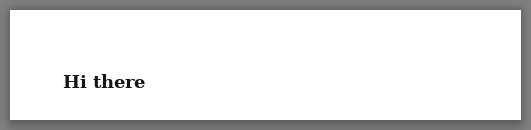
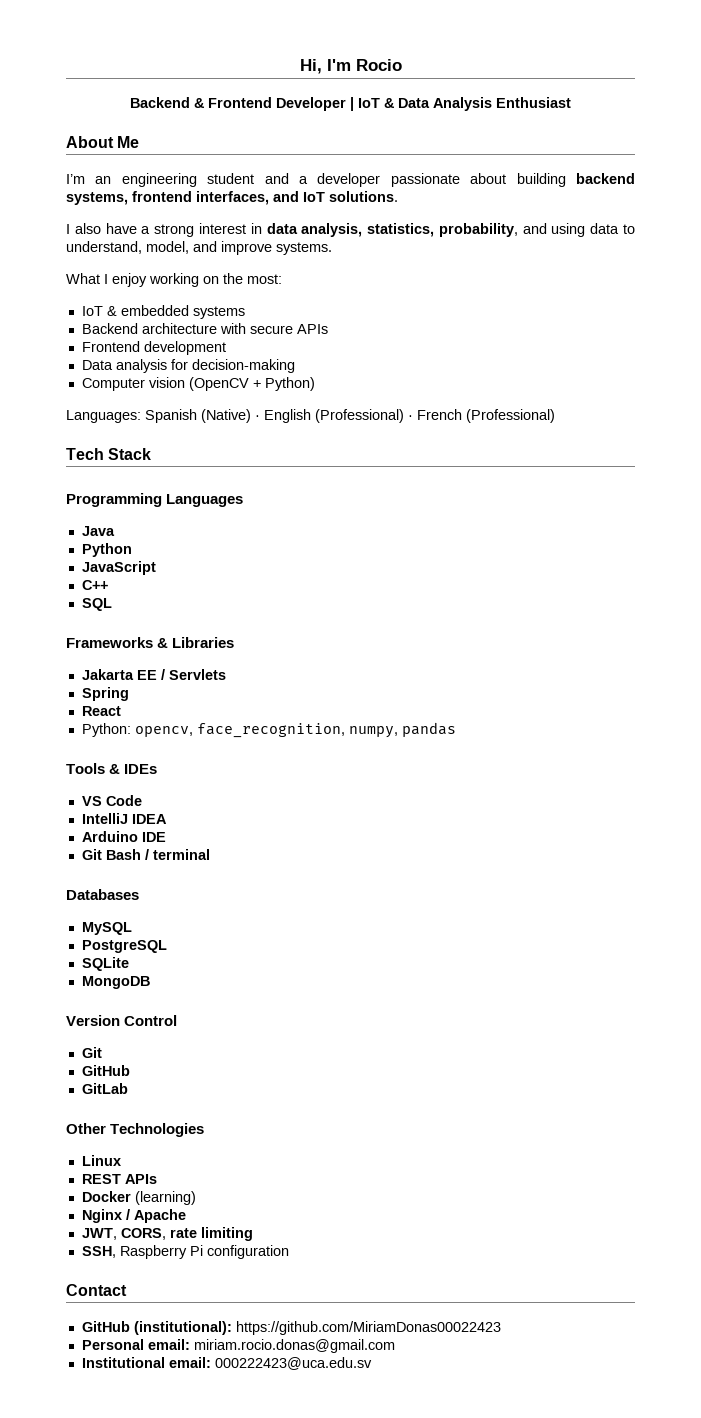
[63,74,145,88] Hi there -> [299,59,402,74] [130,97,571,111] [66,136,140,148] [66,173,635,187] [66,191,398,205] [66,223,635,237] [66,241,332,255] [66,273,282,287] [81,305,245,319] [81,323,328,334] [81,341,226,355] [81,359,295,373] [81,377,315,391] [66,409,555,423] [66,448,152,460] [66,493,244,507] [81,526,115,536] [81,543,132,557] [81,561,156,575] [81,580,108,590] [81,598,112,611] [66,637,235,648] [81,669,226,680] [81,687,129,701] [81,706,121,716] [81,722,456,738] [66,763,158,774] [81,795,142,806] [81,813,167,824] [81,831,166,842] [81,849,210,860] [66,889,139,900] [81,922,132,935] [81,940,167,953] [81,957,129,971] [81,976,150,989] [66,1015,178,1026] [81,1047,102,1058] [81,1065,130,1076] [81,1083,128,1094] [66,1123,205,1137] [81,1155,121,1166] [81,1174,157,1184] [81,1191,196,1205] [81,1209,186,1223] [81,1227,253,1241] [81,1245,289,1259] [66,1284,127,1296] [81,1321,501,1335] [81,1339,395,1353] [81,1357,372,1370] Hi, I'm Rocio // Backend & Frontend Developer | IoT & Data Analysis Enthusiast // About Me // I’m an engineering student and a developer passionate about building backend systems, frontend interfaces, and IoT solutions. // I also have a strong interest in data analysis, statistics, probability, and using data to understand, model, and improve systems. // What I enjoy working on the most: // IoT & embedded systems // Backend architecture with secure APIs // Frontend development // Data analysis for decision-making // Computer vision (OpenCV + Python) // Languages: Spanish (Native) · English (Professional) · French (Professional) // Tech Stack // Programming Languages // Java // Python // JavaScript // C++ // SQL // Frameworks & Libraries // Jakarta EE / Servlets // Spring // React // Python: opencv, face_recognition, numpy, pandas // Tools & IDEs // VS Code // IntelliJ IDEA // Arduino IDE // Git Bash / terminal // Databases // MySQL // PostgreSQL // SQLite // MongoDB // Version Control // Git // GitHub // GitLab // Other Technologies // Linux // REST APIs // Docker (learning) // Nginx / Apache // JWT, CORS, rate limiting // SSH, Raspberry Pi configuration // Contact // GitHub (institutional): https://github.com/MiriamDonas00022423 // Personal email: miriam.rocio.donas@gmail.com // Institutional email: 000222423@uca.edu.sv

